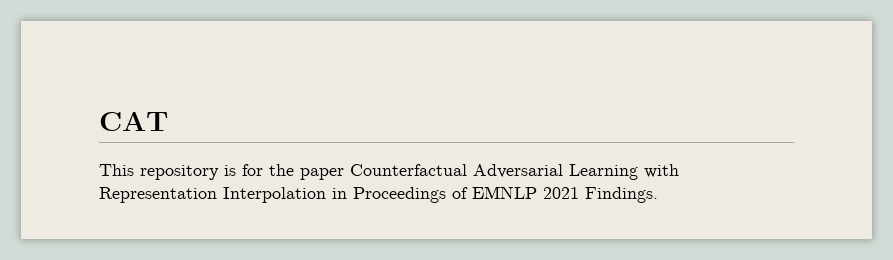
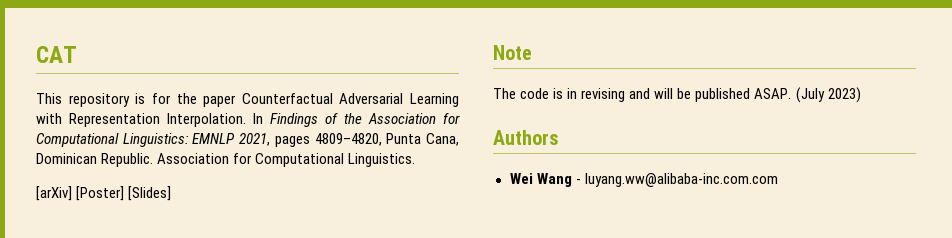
[223,186,658,203] Interpolation in Proceedings of EMNLP 2021 Findings. -> [167,113,460,127] [36,133,460,147] [36,153,416,167] [36,186,172,201] [493,45,532,60] [493,87,861,103] [493,130,559,145] [509,173,778,187] Interpolation. In Findings of the Association for Computational Linguistics: EMNLP 2021, pages 4809–4820, Punta Cana, Dominican Republic. Association for Computational Linguistics. // [arXiv] [Poster] [Slides] // Note // The code is in revising and will be published ASAP. (July 2023) // Authors // Wei Wang - luyang.ww@alibaba-inc.com.com

